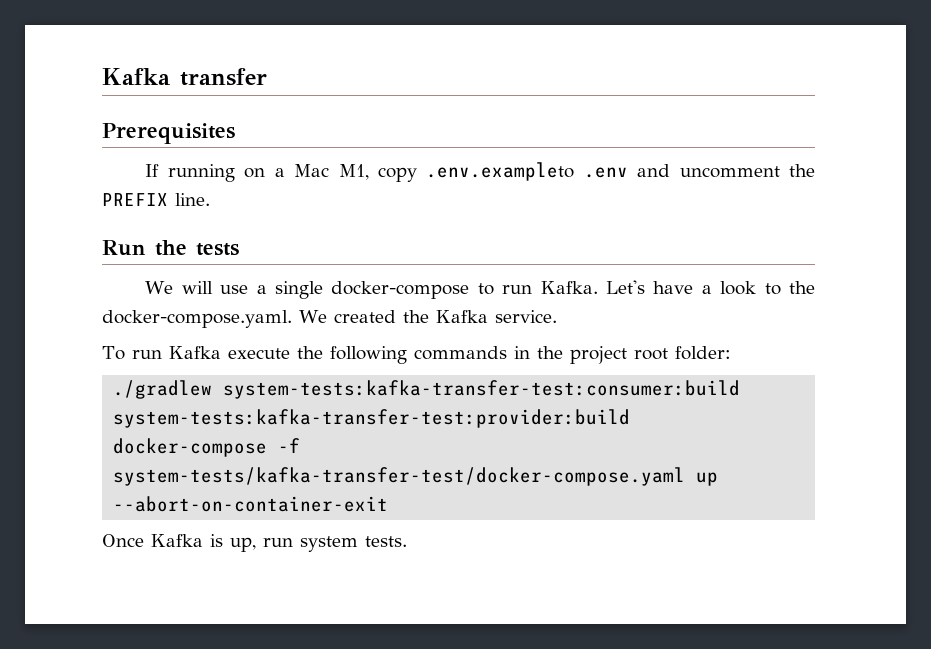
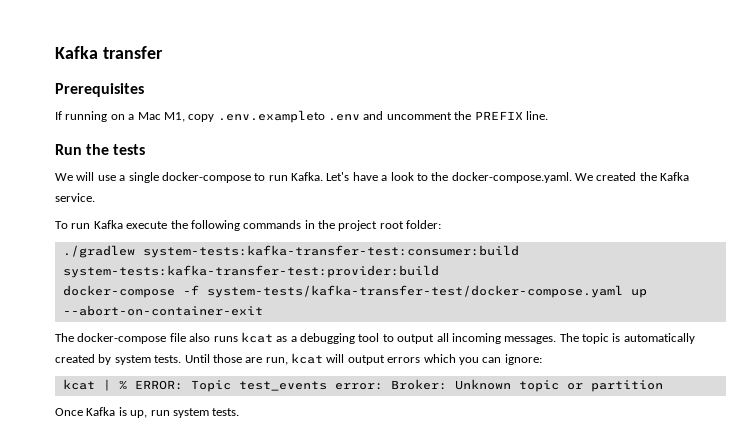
(389, 504) none -> [55,332,695,344] [55,353,542,365] [62,379,663,392] // The docker-compose file also runs kcat as a debugging tool to output all incoming messages. The topic is automatically created by system tests. Until those are run, kcat will output errors which you can ignore: // kcat | % ERROR: Topic test_events error: Broker: Unknown topic or partition

